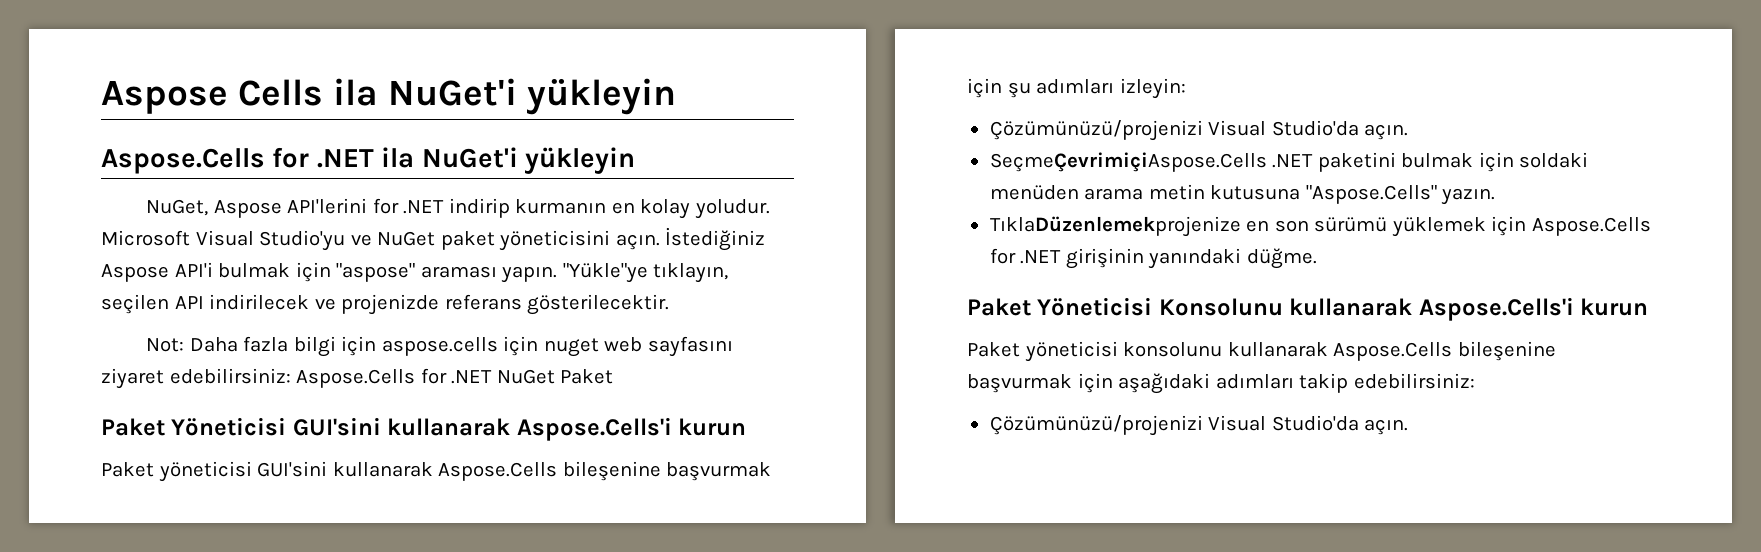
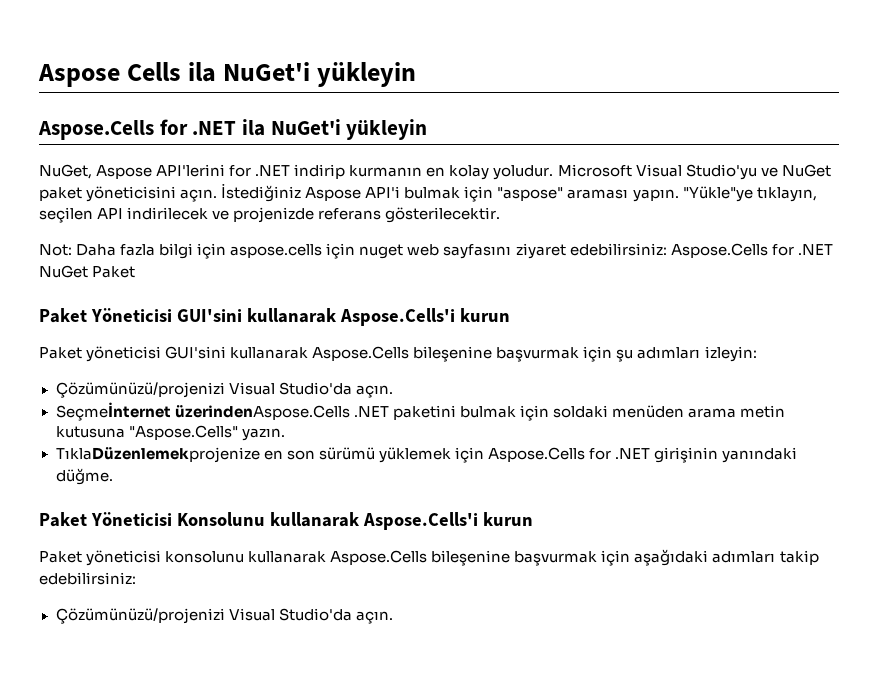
[989,152,1267,172] SeçmeÇevrimiçiAspose.Cells -> [55,402,350,421] Seçmeİnternet üzerindenAspose.Cells

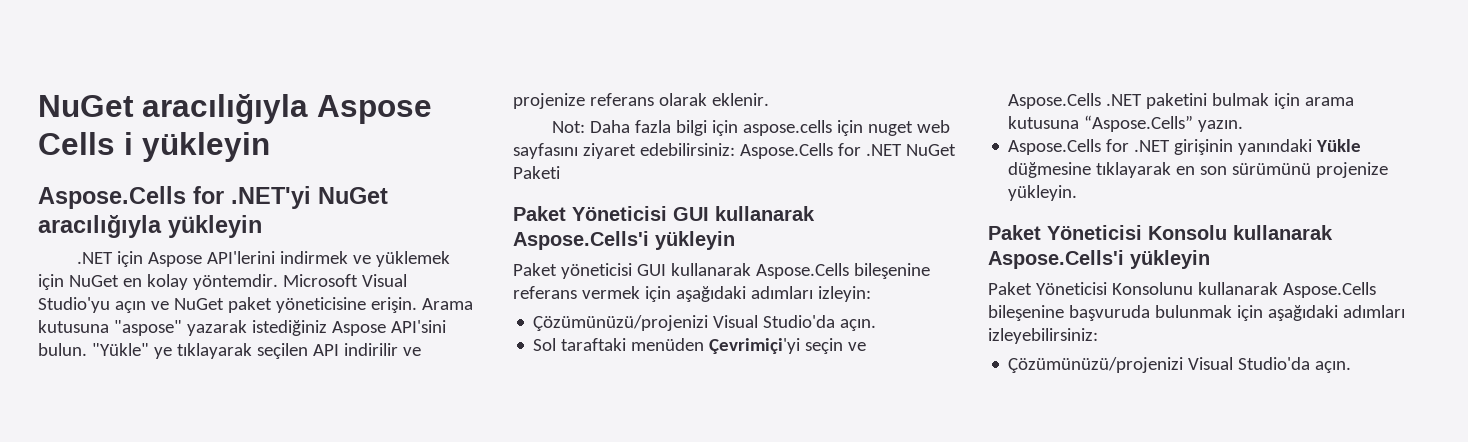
[38,62,417,87] [38,119,428,140] [39,164,423,179] Aspose Cells ila NuGet'i yükleyin // Aspose.Cells for .NET ila NuGet'i yükleyin // NuGet, Aspose API'lerini for .NET indirip kurmanın -> [38,94,432,124] [38,132,270,162] [38,186,388,209] [38,215,262,238] [77,251,451,267] [38,274,119,290] NuGet aracılığıyla Aspose Cells i yükleyin // Aspose.Cells for .NET'yi NuGet aracılığıyla yükleyin // .NET için Aspose API'lerini indirmek ve yüklemek için NuGet
[493,165,554,180] yoludur. -> [192,274,278,290] yöntemdir.
(757, 172) none -> [114,301,146,313] açın
[86,184,817,202] [39,207,501,223] yöneticisini açın. İstediğiniz Aspose API'i bulmak için "aspose" araması yapın. "Yükle"ye tıklayın, seçilen API indirilecek ve projenizde referans gösterilecektir. -> [275,297,473,313] [38,320,446,336] [38,343,421,359] [513,93,769,109] yöneticisine erişin. Arama kutusuna "aspose" yazarak istediğiniz Aspose API'sini bulun. "Yükle" ye tıklayarak seçilen API indirilir ve projenize referans olarak eklenir.
[92,266,136,278] [39,308,510,326] [39,346,634,362] Paket // Paket Yöneticisi GUI'sini kullanarak Aspose.Cells'i kurun // Paket yöneticisi GUI'sini kullanarak Aspose.Cells bileşenine başvurmak için şu -> [513,166,560,179] [513,206,815,221] [513,231,735,250] [513,263,930,279] [513,286,746,302] Paketi // Paket Yöneticisi GUI kullanarak Aspose.Cells'i yükleyin // Paket yöneticisi GUI kullanarak Aspose.Cells bileşenine referans vermek için aşağıdaki
[55,402,785,421] [55,425,285,441] [55,447,484,463] Seçmeİnternet üzerindenAspose.Cells .NET paketini bulmak için soldaki menüden arama metin kutusuna "Aspose.Cells" yazın. // TıklaDüzenlemekprojenize en son sürümü yüklemek için -> [533,338,867,354] [1008,93,1355,109] [1008,115,1244,132] Sol taraftaki menüden Çevrimiçi'yi seçin ve Aspose.Cells .NET paketini bulmak için arama kutusuna “Aspose.Cells” yazın. //
[55,468,113,485] [39,512,533,530] [39,549,819,566] [39,572,136,585] düğme. // Paket Yöneticisi Konsolunu kullanarak Aspose.Cells'i kurun // Paket yöneticisi konsolunu kullanarak Aspose.Cells bileşenine başvurmak için aşağıdaki adımları takip edebilirsiniz: -> [1316,139,1362,152] [1008,162,1389,178] [1008,185,1078,201] [988,225,1333,240] [988,250,1210,269] [988,282,1376,298] [988,305,1405,321] [988,328,1098,344] Yükle düğmesine tıklayarak en son sürümünü projenize yükleyin. // Paket Yöneticisi Konsolu kullanarak Aspose.Cells'i yükleyin // Paket Yöneticisi Konsolunu kullanarak Aspose.Cells bileşenine başvuruda bulunmak için aşağıdaki adımları izleyebilirsiniz:

